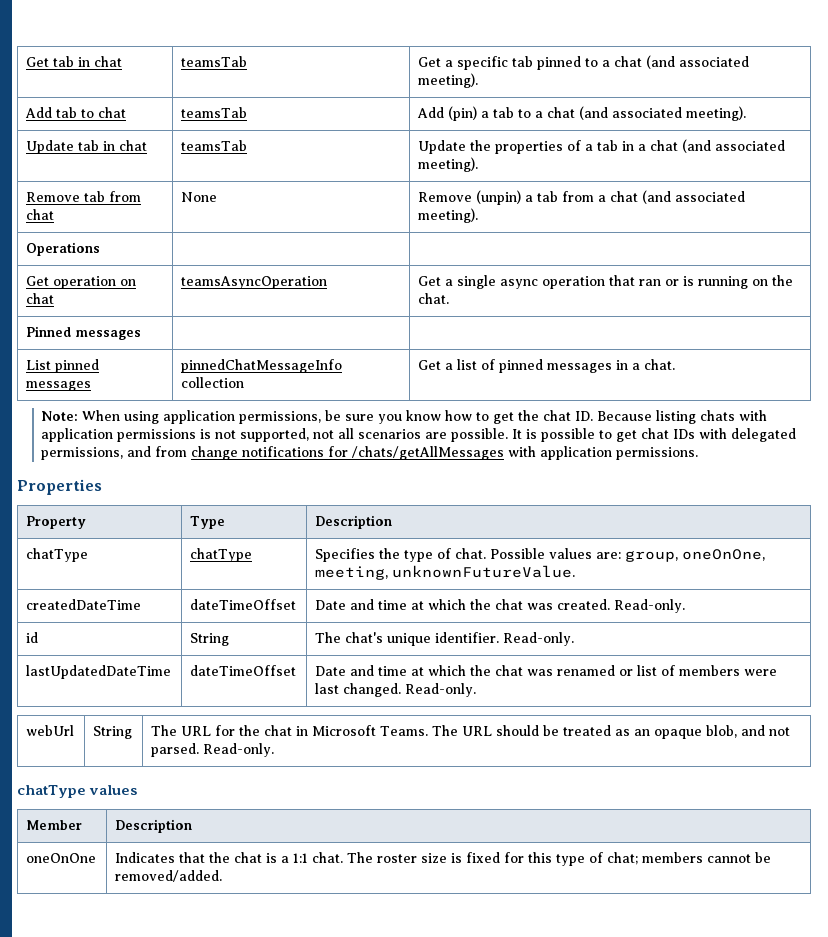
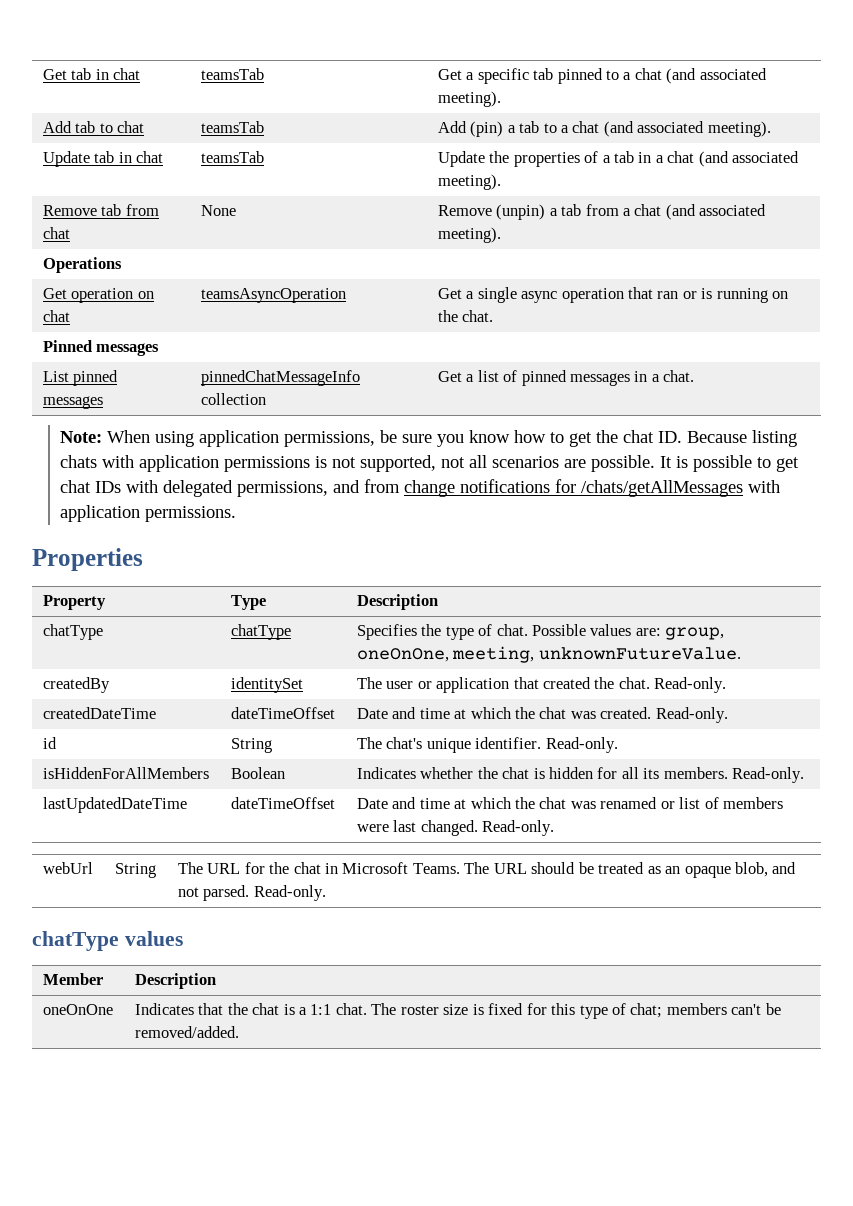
(576, 571) none -> [42,677,110,693] [230,677,303,693] [356,677,727,693] // createdBy | identitySet | The user or application that created the chat. Read-only.
(575, 639) none -> [42,767,209,779] [230,767,285,779] [356,767,805,783] // isHiddenForAllMembers | Boolean | Indicates whether the chat is hidden for all its members. Read-only.
[707,854,752,863] cannot -> [731,1004,762,1015] can't

